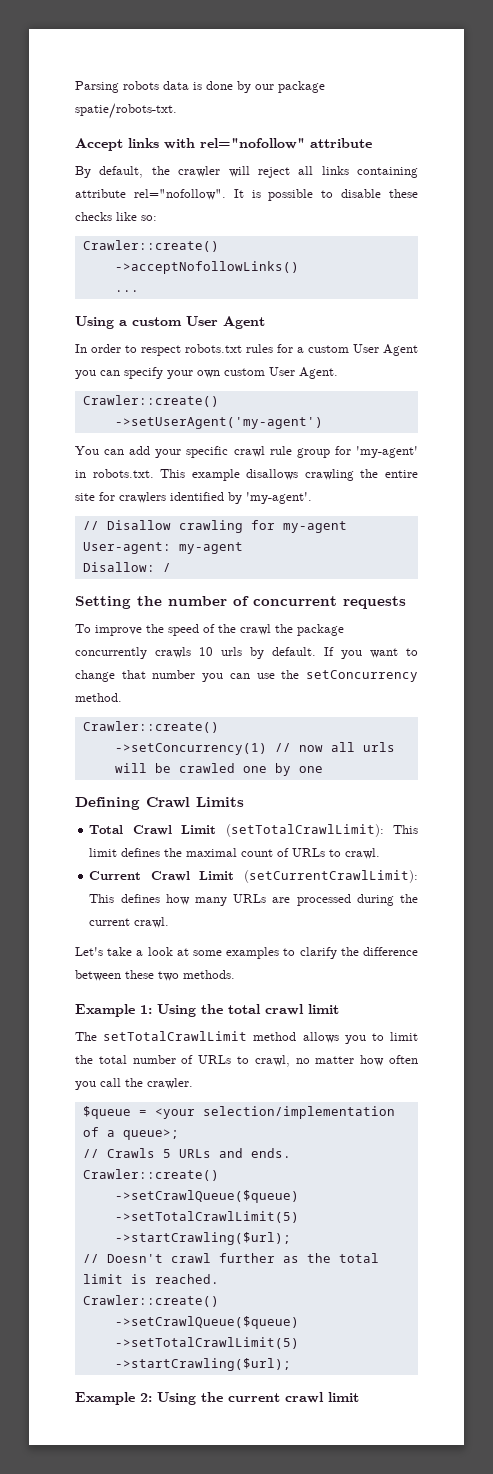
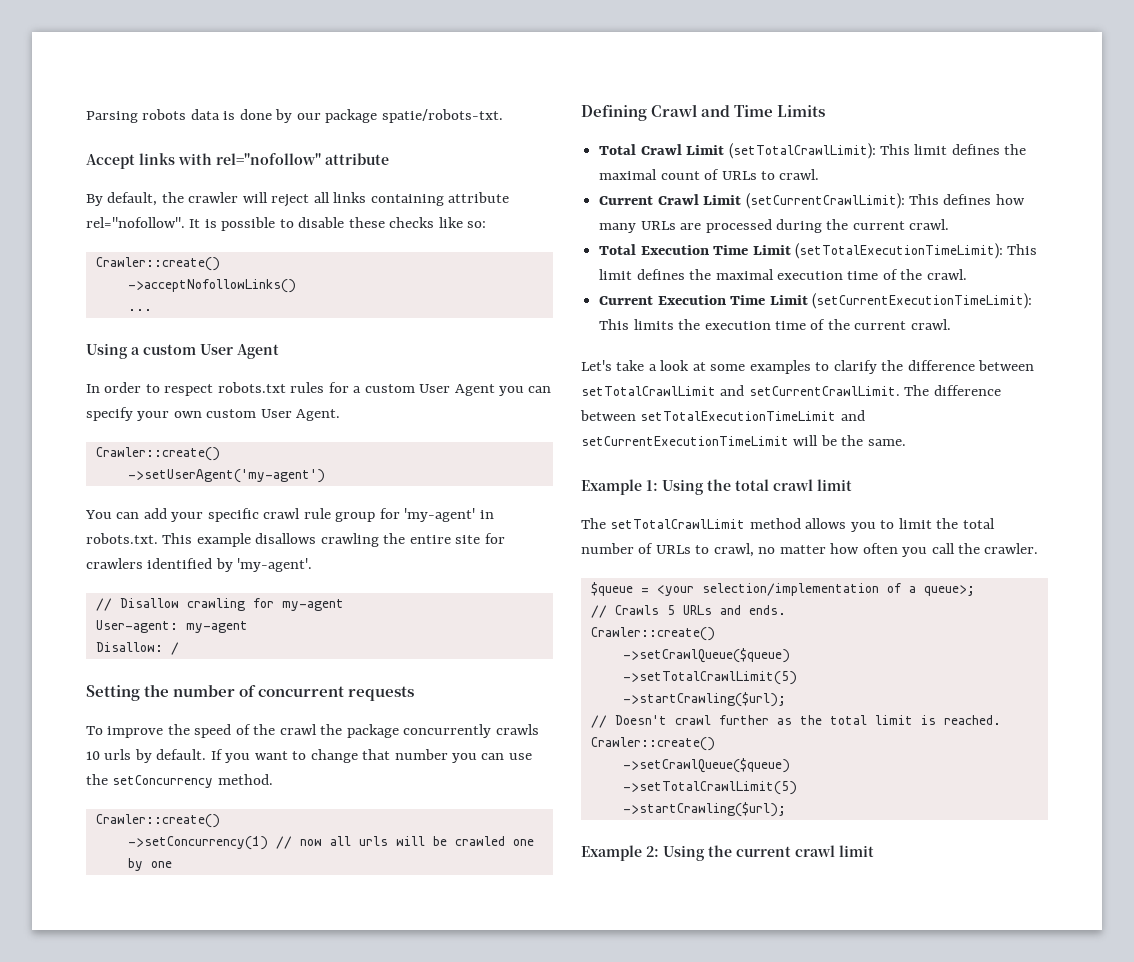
(190, 802) none -> [701,105,774,117] and Time
(170, 922) none -> [599,243,1038,259] [599,269,967,280] [599,293,1032,309] [599,319,951,330] // Total Execution Time Limit (setTotalExecutionTimeLimit): This limit defines the maximal execution time of the crawl. // Current Execution Time Limit (setCurrentExecutionTimeLimit): This limits the execution time of the current crawl.
[125,970,235,981] these two methods. -> [581,385,1001,396] [580,410,865,421] [581,435,906,446] setTotalCrawlLimit and setCurrentCrawlLimit. The difference between setTotalExecutionTimeLimit and setCurrentExecutionTimeLimit will be the same.

